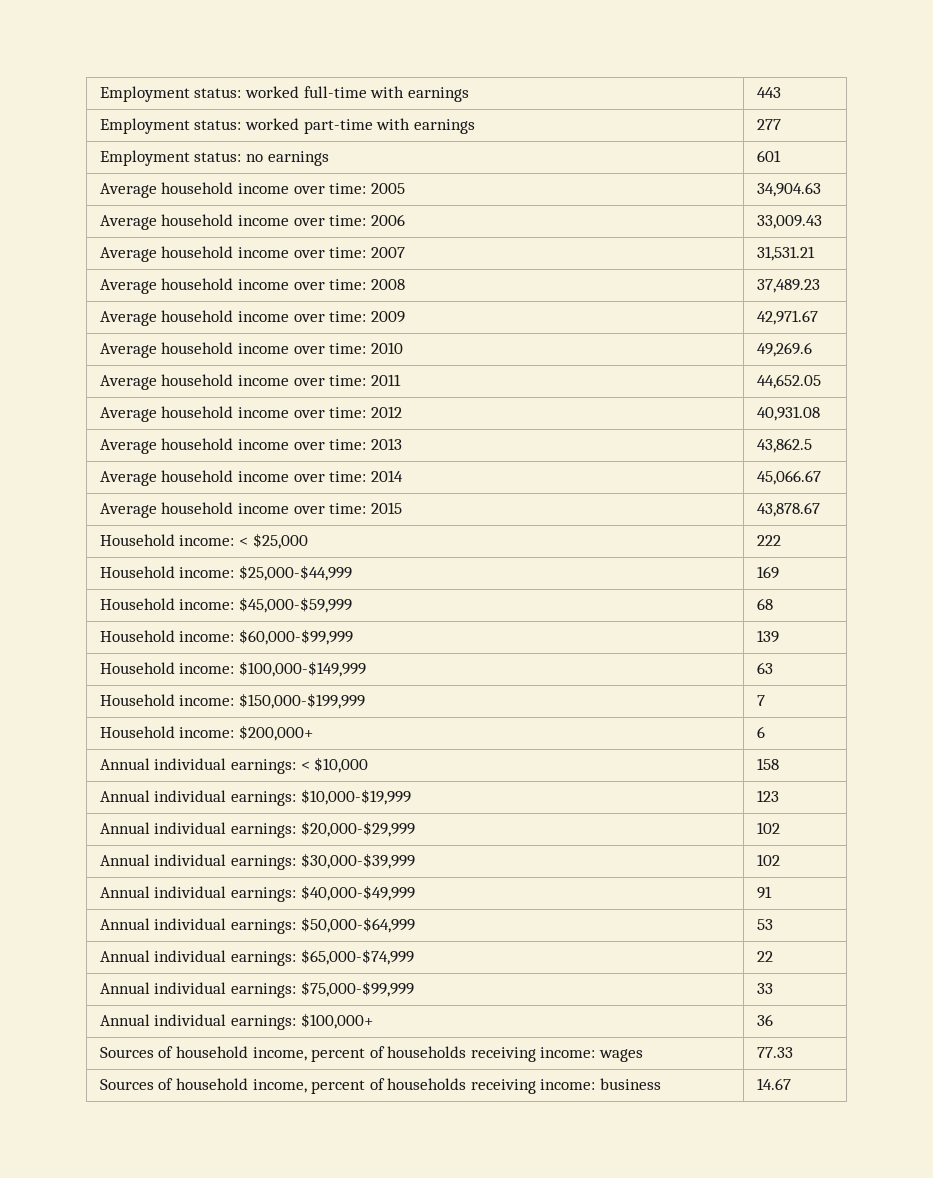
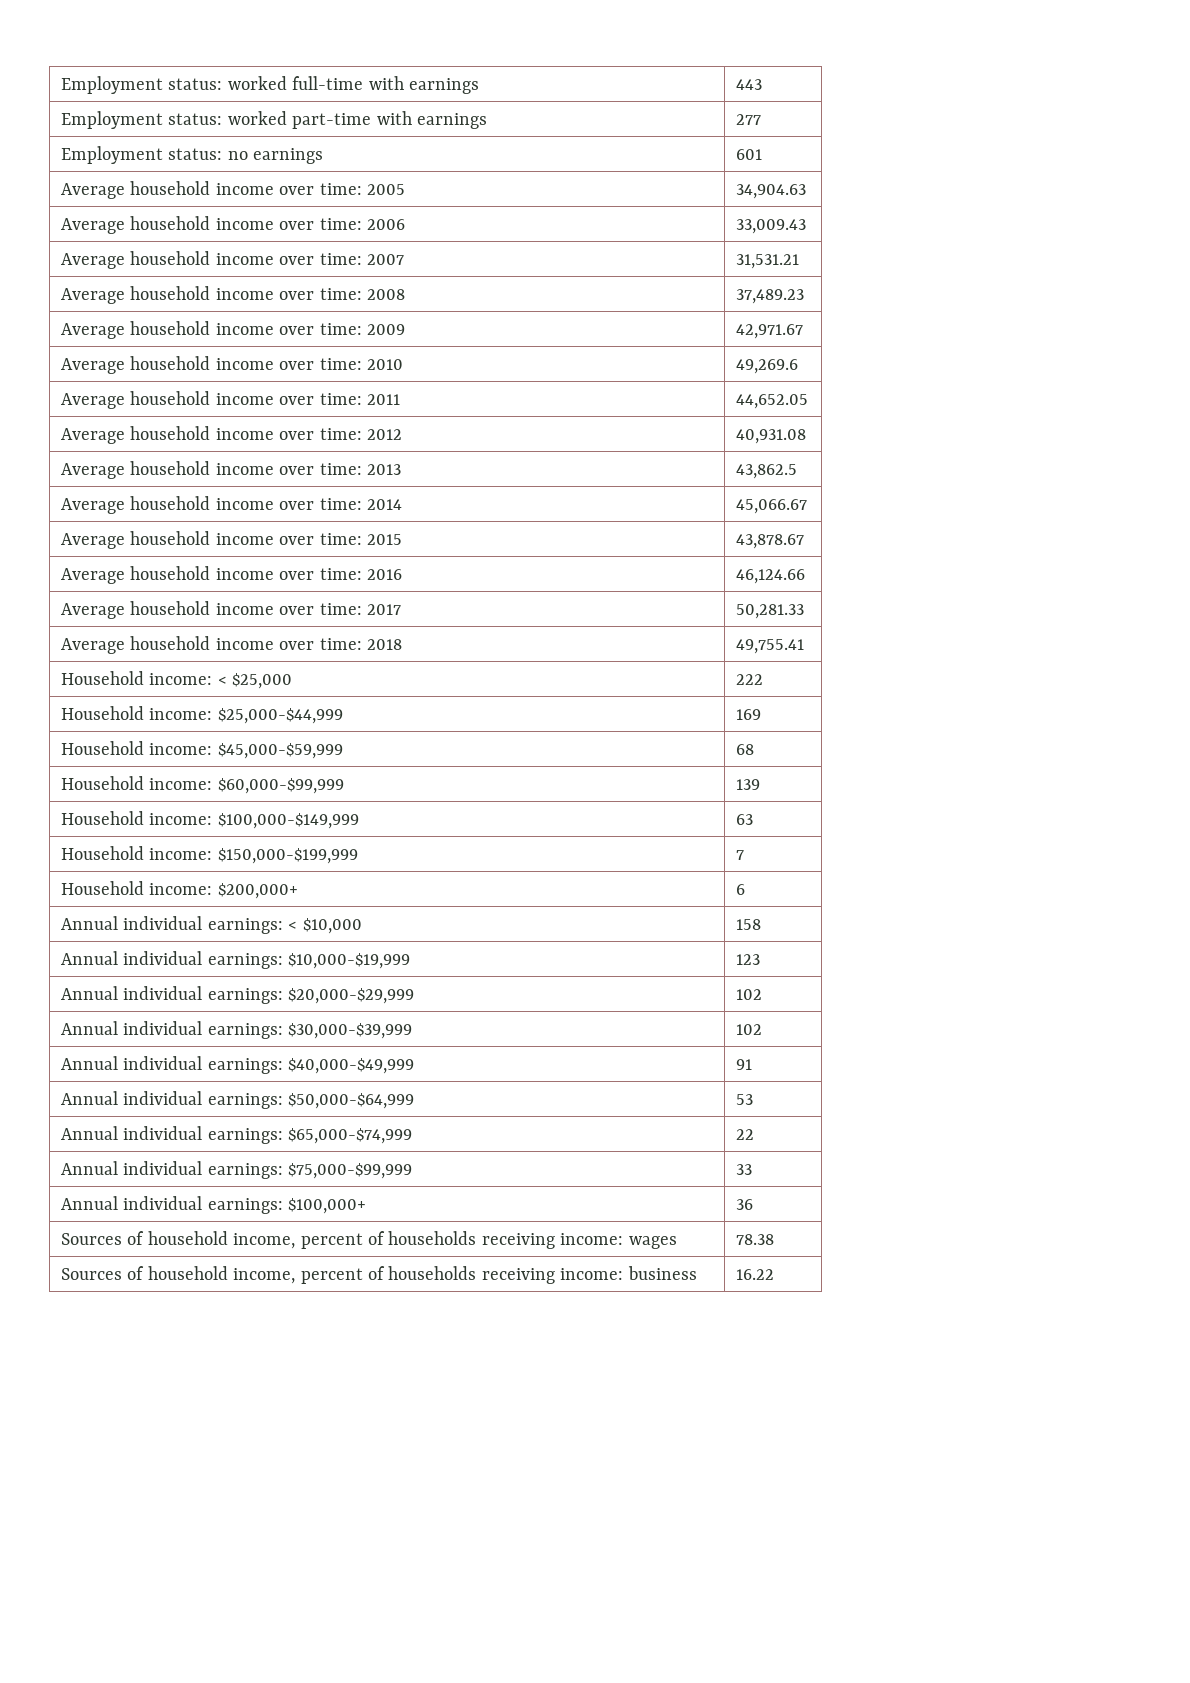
(820, 509) none -> [61,566,403,584] [736,569,806,584] [61,601,402,619] [736,604,805,619] [61,636,403,654] [736,639,805,654] // Average household income over time: 2016 | 46,124.66 // Average household income over time: 2017 | 50,281.33 // Average household income over time: 2018 | 49,755.41
[756,1047,793,1058] 77.33 -> [736,1234,775,1245] 78.38
[756,1078,791,1090] 14.67 -> [736,1269,775,1280] 16.22

